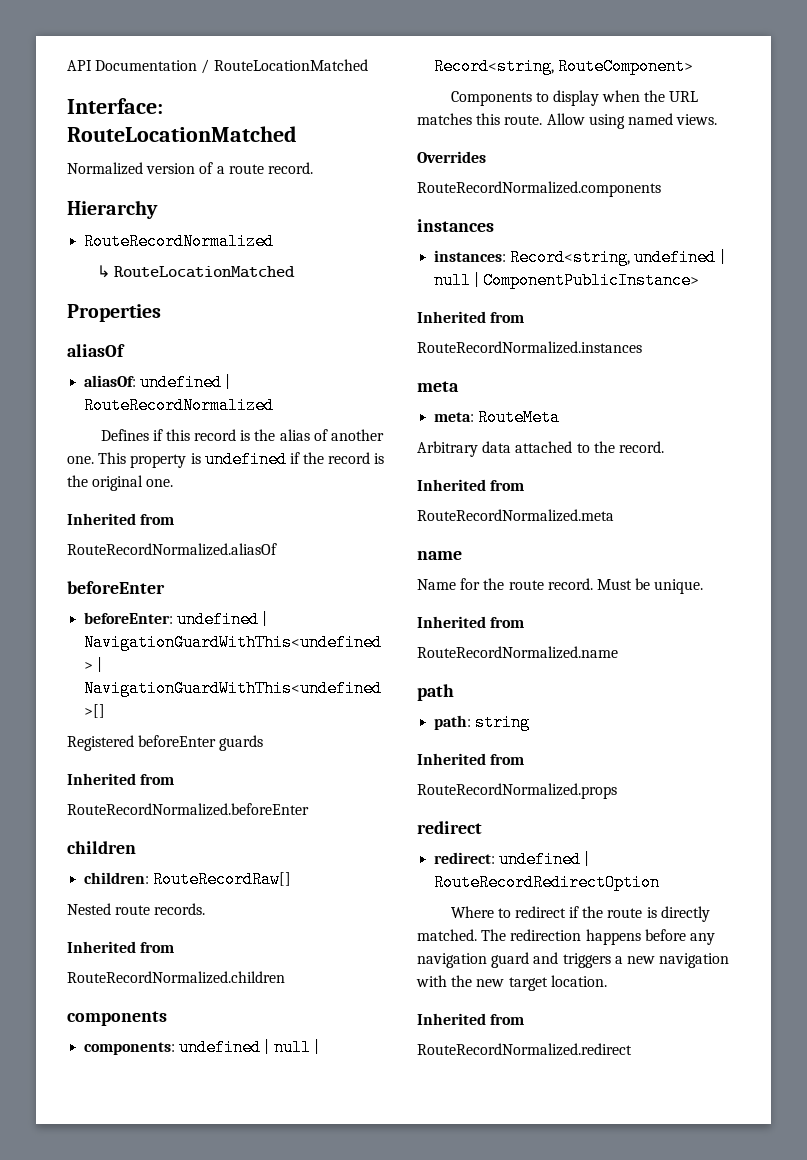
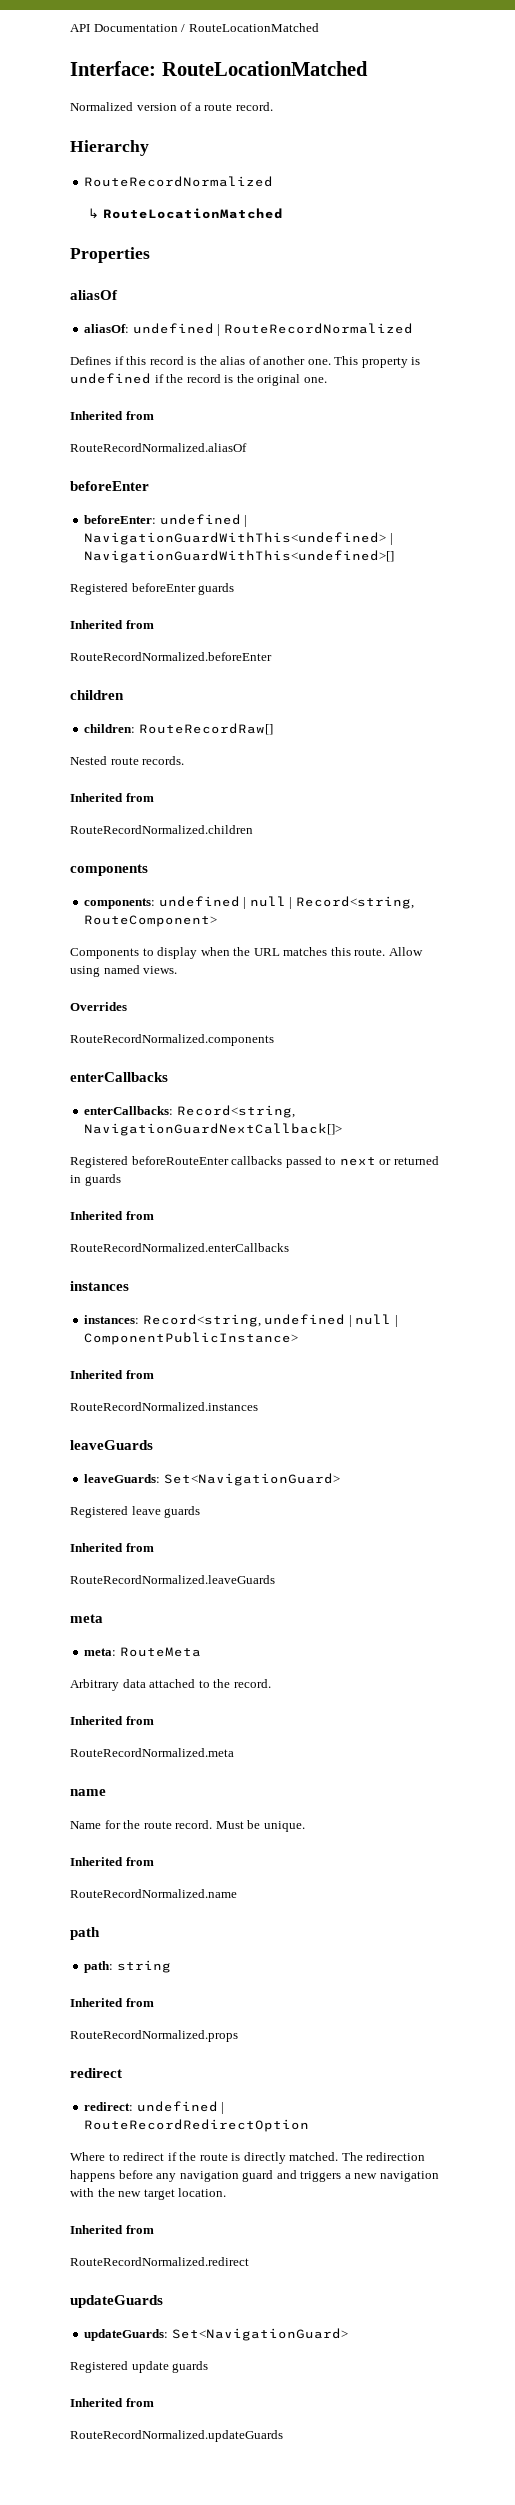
(661, 189) none -> [70,1072,168,1082] [84,1105,295,1118] [84,1123,343,1136] [70,1156,439,1168] [70,1174,121,1186] [70,1211,154,1220] [70,1243,289,1252] // enterCallbacks // enterCallbacks: Record<string, NavigationGuardNextCallback[]> // Registered beforeRouteEnter callbacks passed to next or returned in guards // Inherited from // RouteRecordNormalized.enterCallbacks
(642, 347) none -> [70,1440,153,1450] [84,1473,340,1486] [70,1506,201,1518] [70,1543,154,1552] [70,1575,275,1584] // leaveGuards // leaveGuards: Set<NavigationGuard> // Registered leave guards // Inherited from // RouteRecordNormalized.leaveGuards
(632, 1049) none -> [70,2295,163,2308] [84,2328,348,2341] [70,2361,209,2373] [70,2398,154,2407] [70,2430,283,2442] // updateGuards // updateGuards: Set<NavigationGuard> // Registered update guards // Inherited from // RouteRecordNormalized.updateGuards

